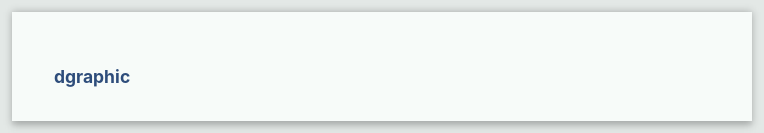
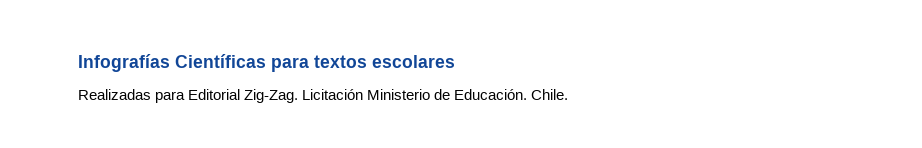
[54,69,130,87] dgraphic -> [78,54,455,72] [78,89,569,103] Infografías Científicas para textos escolares // Realizadas para Editorial Zig-Zag. Licitación Ministerio de Educación. Chile.

